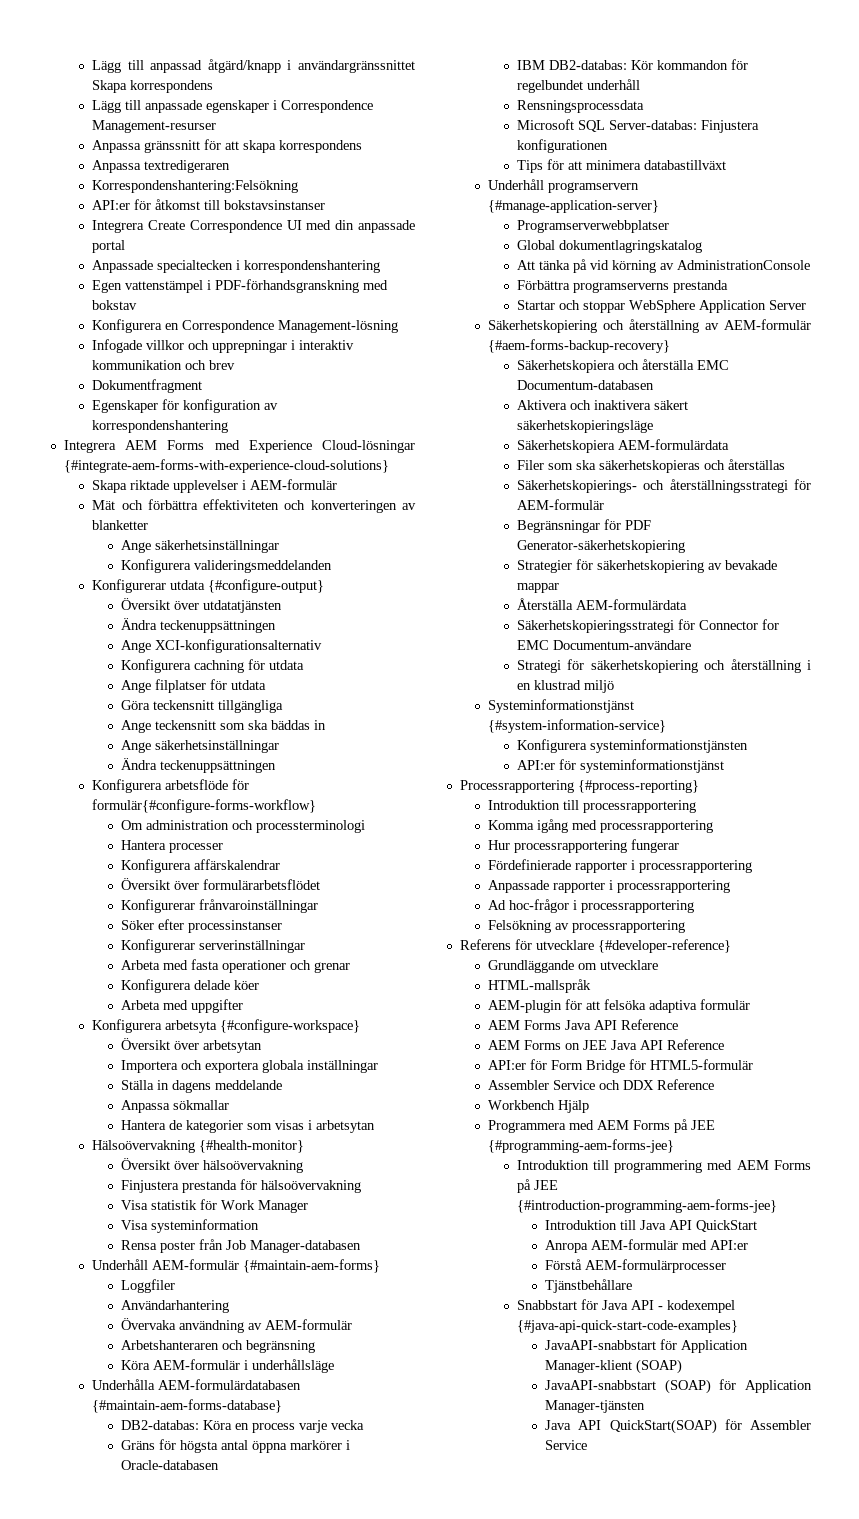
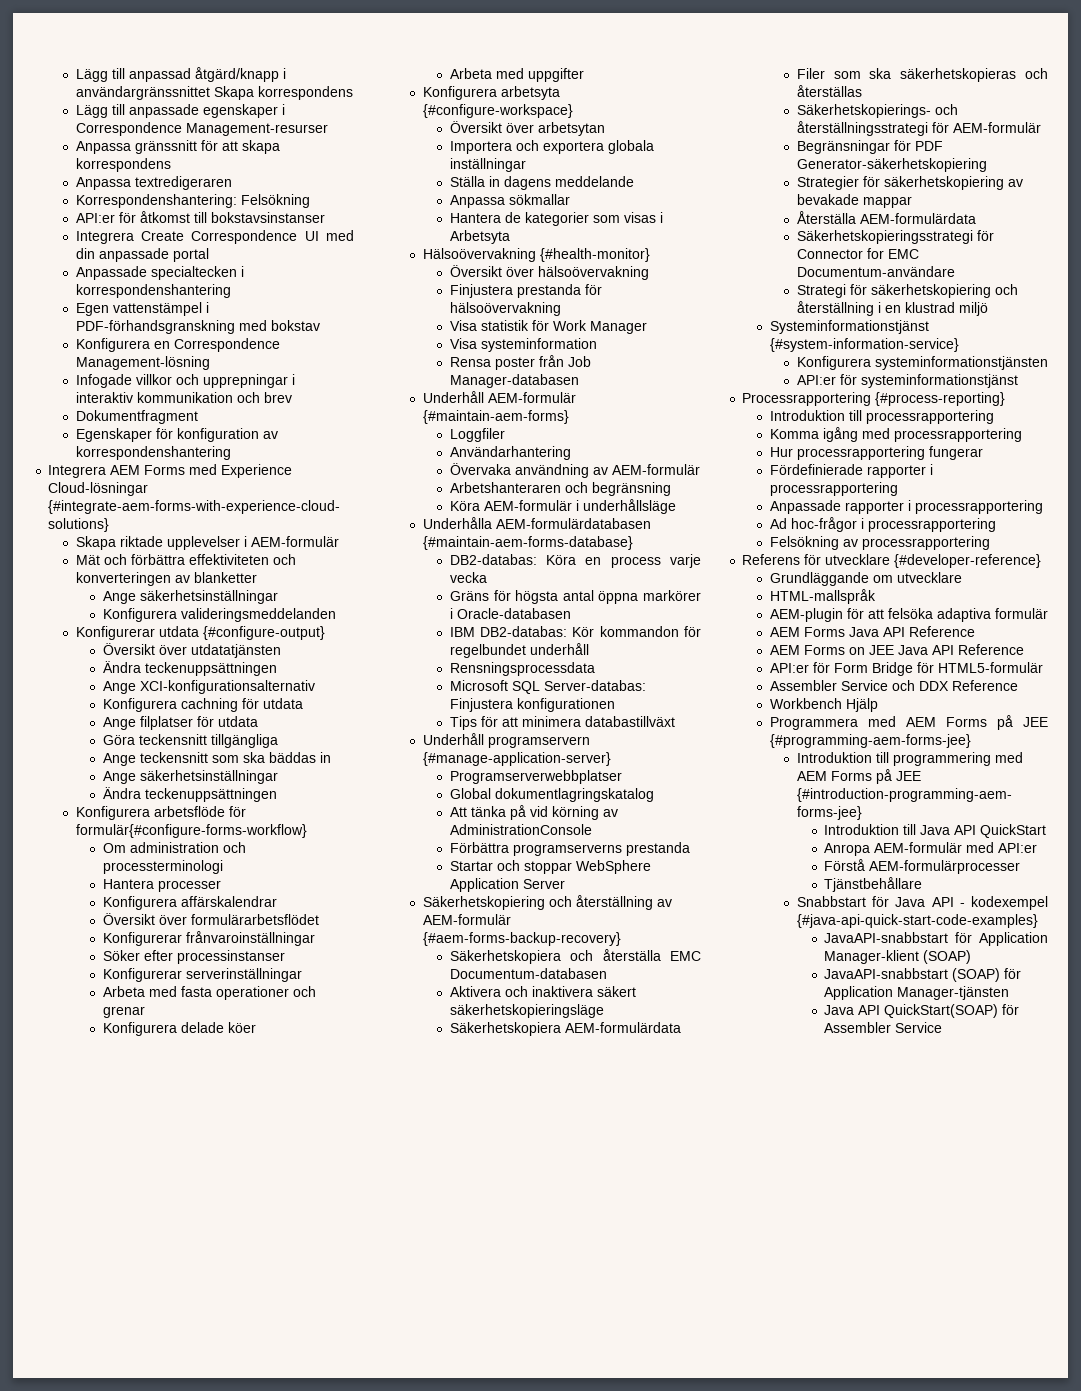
[92,180,299,193] Korrespondenshantering:Felsökning -> [75,194,310,208] Korrespondenshantering: Felsökning
[315,1120,375,1133] arbetsytan -> [449,230,510,244] Arbetsyta

